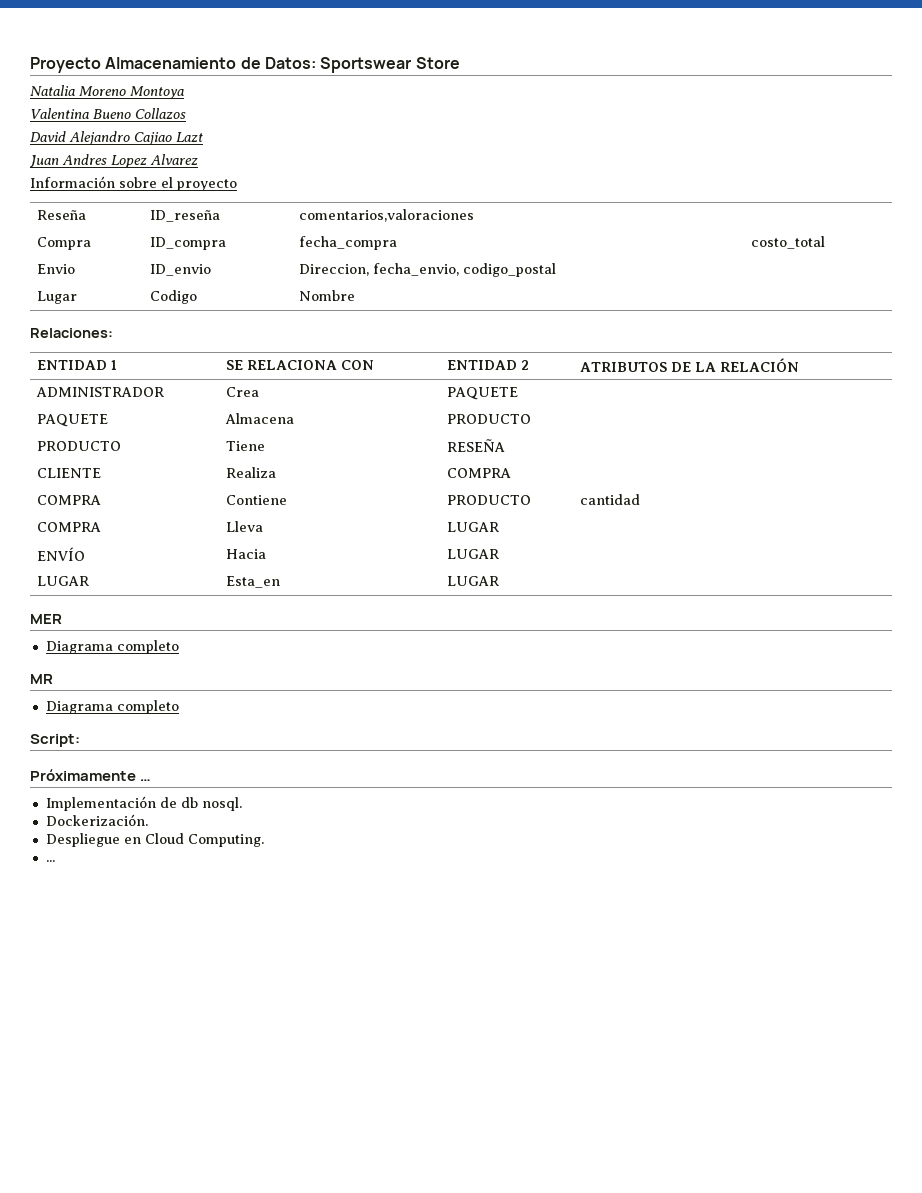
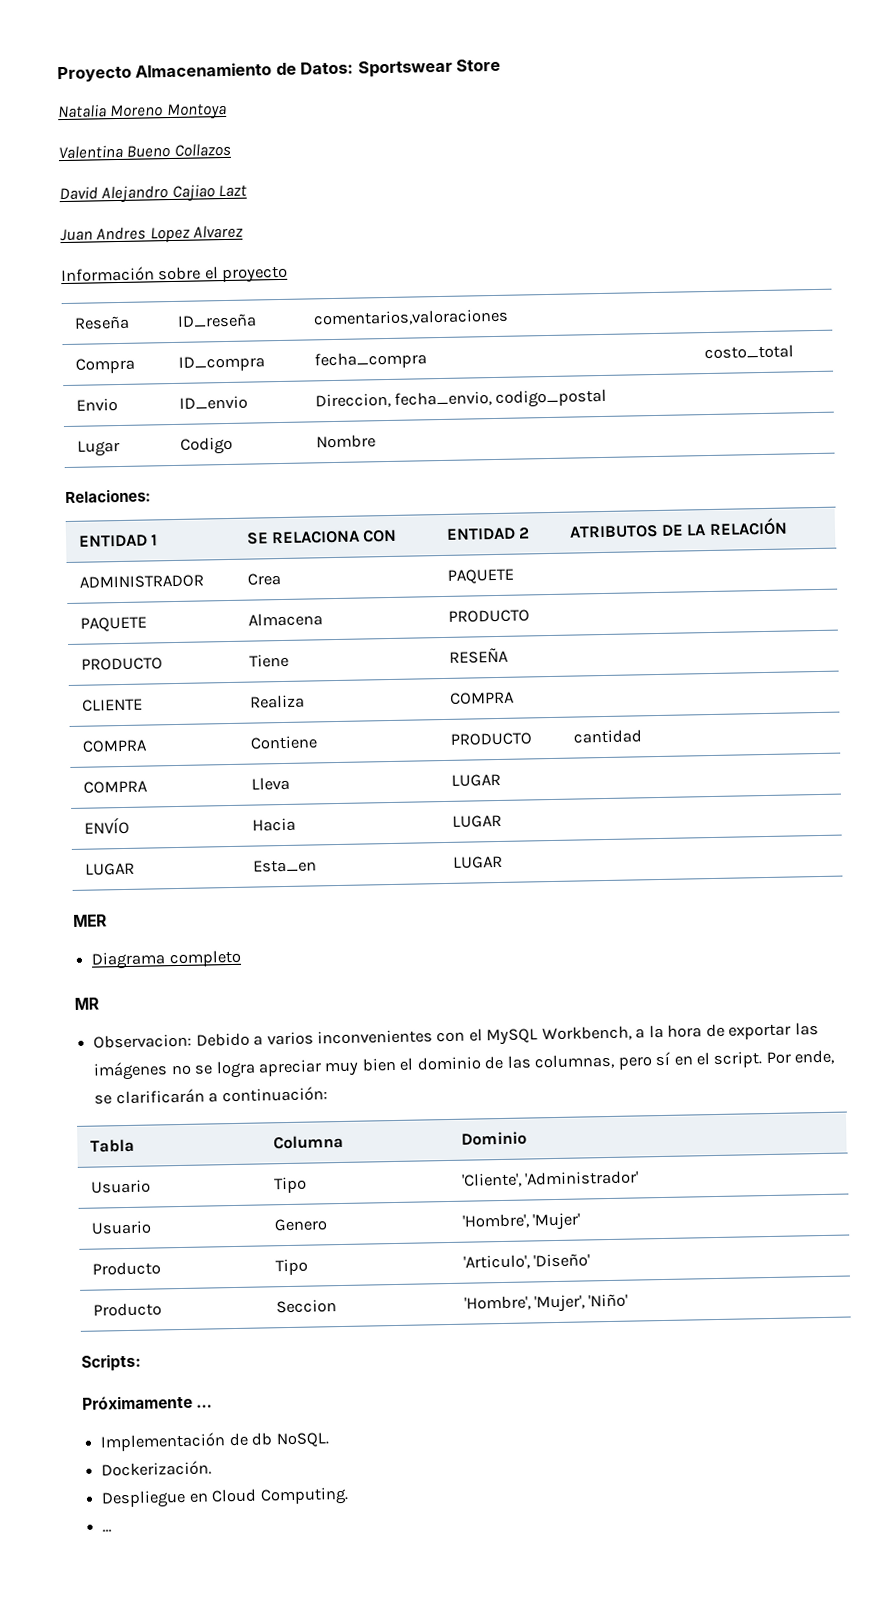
[45,700,179,714] [30,734,80,747] Diagrama completo // Script: -> [93,1022,819,1049] [93,1049,835,1081] [94,1086,328,1105] [89,1138,135,1153] [272,1134,344,1150] [460,1131,527,1146] [90,1179,151,1194] [273,1176,307,1194] [460,1170,639,1188] [90,1220,152,1235] [273,1218,328,1232] [461,1212,581,1231] [91,1261,161,1276] [274,1258,308,1276] [462,1253,590,1270] [92,1302,162,1317] [275,1299,337,1314] [463,1293,629,1313] [81,1353,141,1372] Observacion: Debido a varios inconvenientes con el MySQL Workbench, a la hora de exportar las imágenes no se logra apreciar muy bien el dominio de las columnas, pero sí en el script. Por ende, se clarificarán a continuación: // Tabla | Columna | Dominio // Usuario | Tipo | 'Cliente', 'Administrador' // Usuario | Genero | 'Hombre', 'Mujer' // Producto | Tipo | 'Articulo', 'Diseño' // Producto | Seccion | 'Hombre', 'Mujer', 'Niño' // Scripts:
[201,797,242,811] nosql. -> [275,1432,330,1448] NoSQL.

